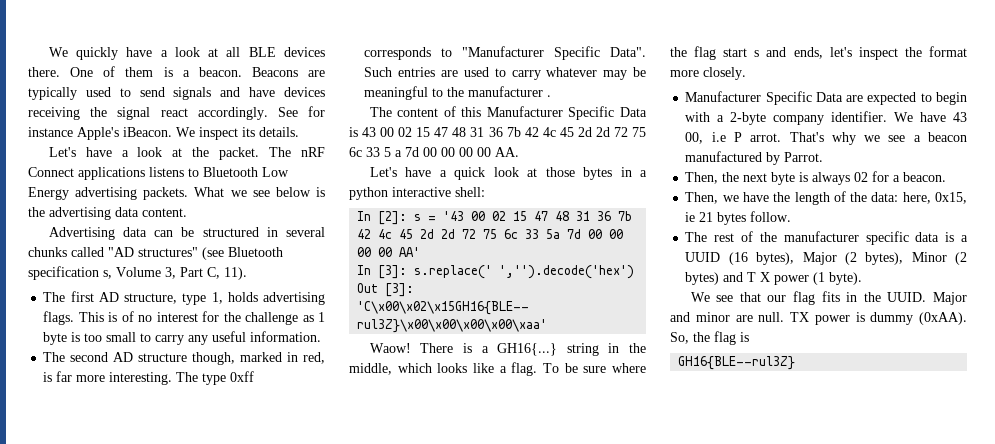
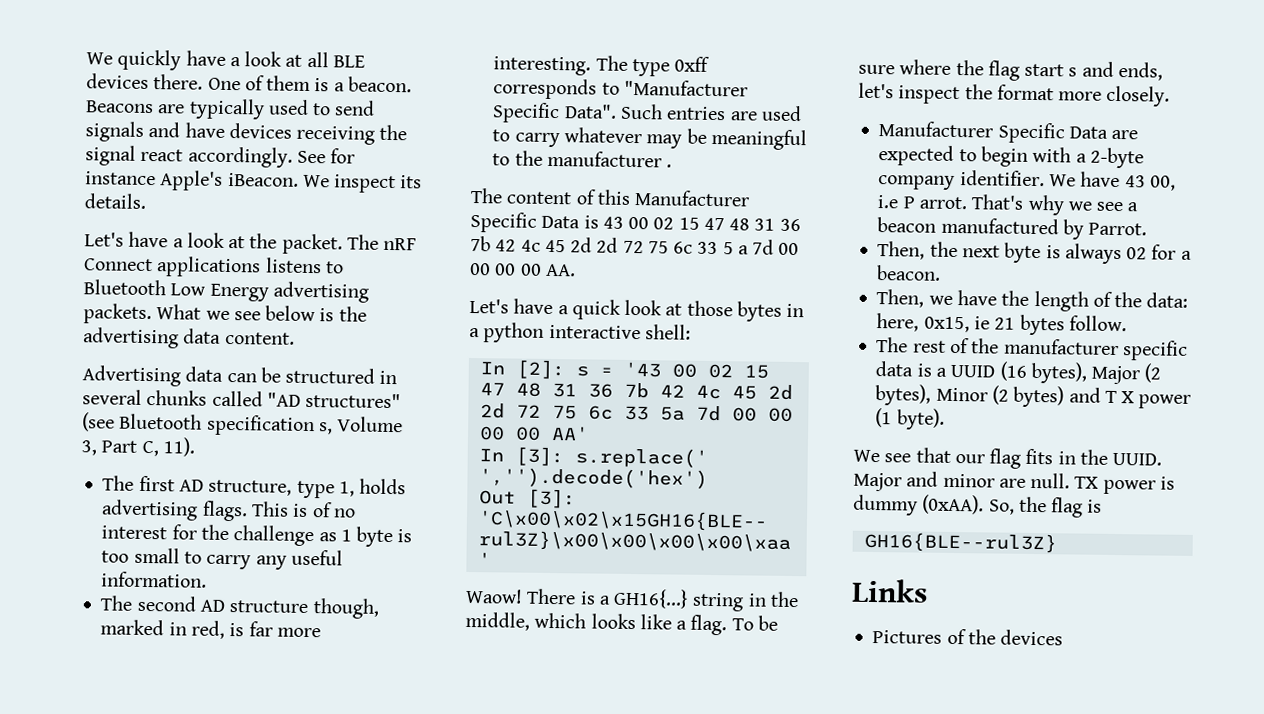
(796, 363) none -> [851,578,928,603] [872,628,1064,646] // Links // Pictures of the devices

